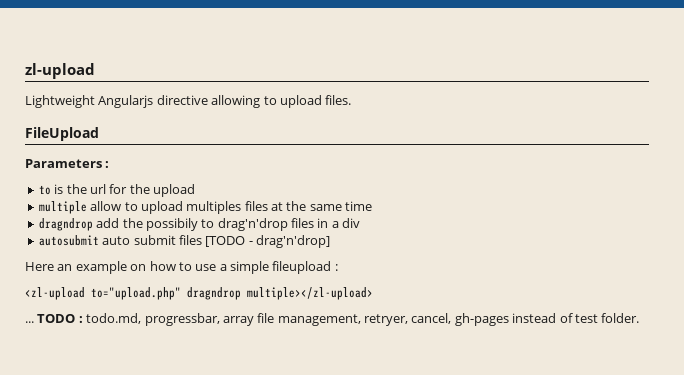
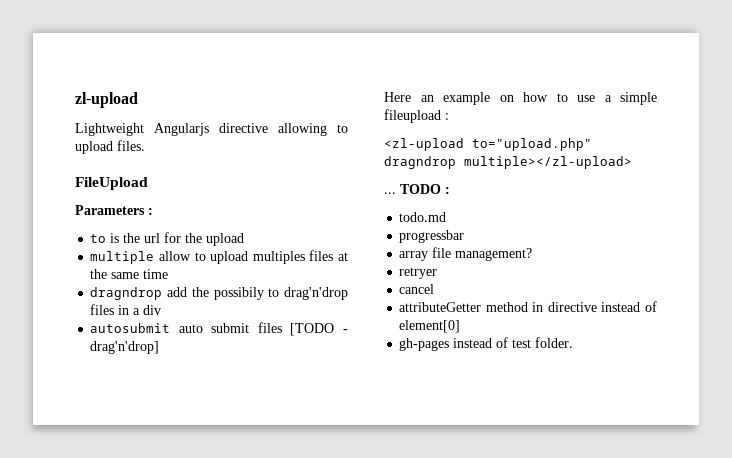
[86,313,452,326] todo.md, progressbar, array file management, retryer, cancel, -> [399,212,447,222] [399,230,465,243] [399,247,533,261] [399,267,438,279] [399,284,435,294] [399,301,657,312] [399,320,461,333] // todo.md // progressbar // array file management? // retryer // cancel // attributeGetter method in directive instead of element[0] //

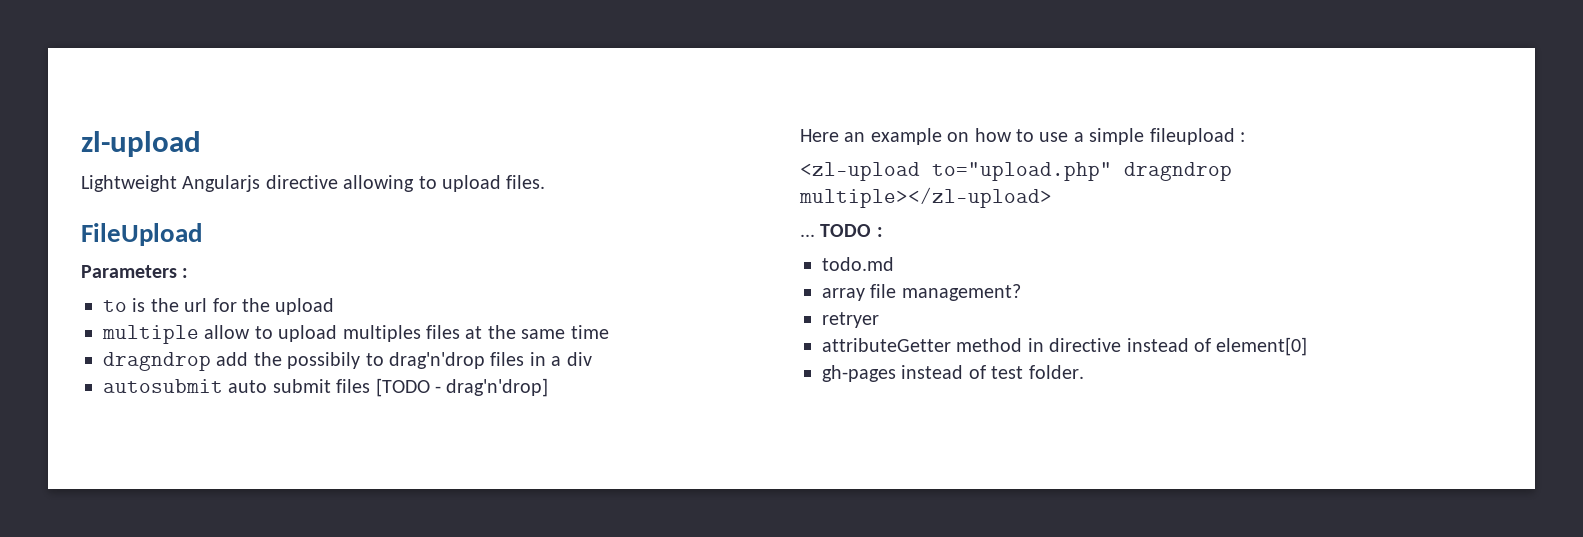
[399,230,465,243] // progressbar -> (894, 264) none
[399,284,435,294] // cancel -> (879, 320) none

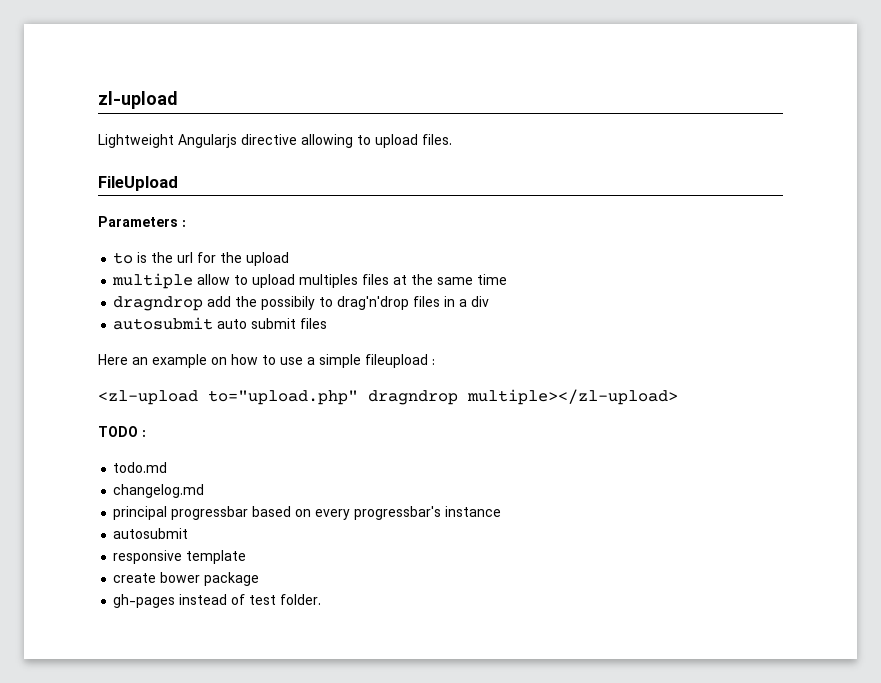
[375,378,549,397] [TODO - drag'n'drop] -> (328, 323) none
[800,234,815,237] ... -> (678, 397) none
[822,284,1021,301] [822,312,879,328] [822,337,1308,356] array file management? // retryer // attributeGetter method in directive instead of element[0] -> [113,484,205,498] [113,506,502,520] [113,528,189,539] [113,550,247,564] [113,572,260,586] changelog.md // principal progressbar based on every progressbar's instance // autosubmit // responsive template // create bower package

